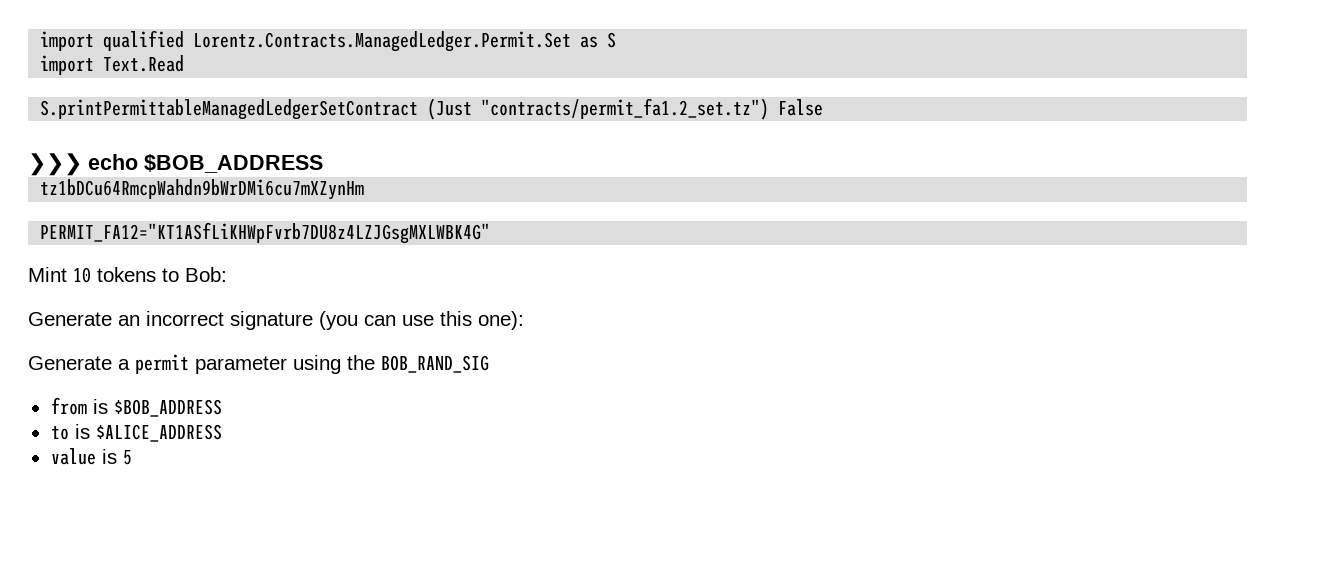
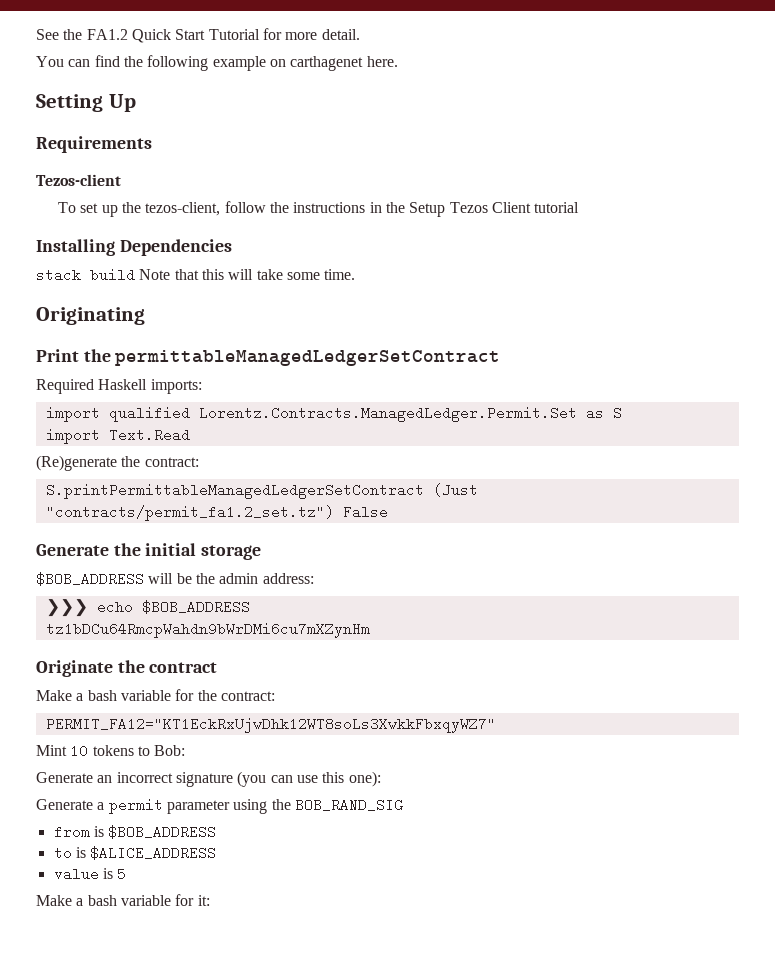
(40, 41) none -> [36,28,360,43] [36,55,398,71] [36,94,136,112] [36,136,152,153] [36,174,121,186] [58,201,580,217] [36,239,232,256] [36,268,356,282] [36,307,145,325] [36,349,501,366] [36,379,202,394] See the FA1.2 Quick Start Tutorial for more detail. // You can find the following example on carthagenet here. // Setting Up // Requirements // Tezos-client // To set up the tezos-client, follow the instructions in the Setup Tezos Client tutorial // Installing Dependencies // stack build Note that this will take some time. // Originating // Print the permittableManagedLedgerSetContract // Required Haskell imports: //
(185, 63) none -> [36,455,199,471] // (Re)generate the contract:
[28,153,323,176] [40,179,365,200] [40,222,491,244] ❯❯❯ echo $BOB_ADDRESS // tz1bDCu64RmcpWahdn9bWrDMi6cu7mXZynHm // PERMIT_FA12="KT1ASfLiKHWpFvrb7DU8z4LZJGsgMXLWBK4G" -> [36,543,262,560] [36,572,314,586] [45,599,250,617] [45,622,370,638] [36,660,218,677] [36,689,275,701] [45,717,496,733] Generate the initial storage // $BOB_ADDRESS will be the admin address: // ❯❯❯ echo $BOB_ADDRESS // tz1bDCu64RmcpWahdn9bWrDMi6cu7mXZynHm // Originate the contract // Make a bash variable for the contract: // PERMIT_FA12="KT1EckRxUjwDhk12WT8soLs3XwkkFbxqyWZ7"
(132, 457) none -> [36,894,210,906] // Make a bash variable for it:

